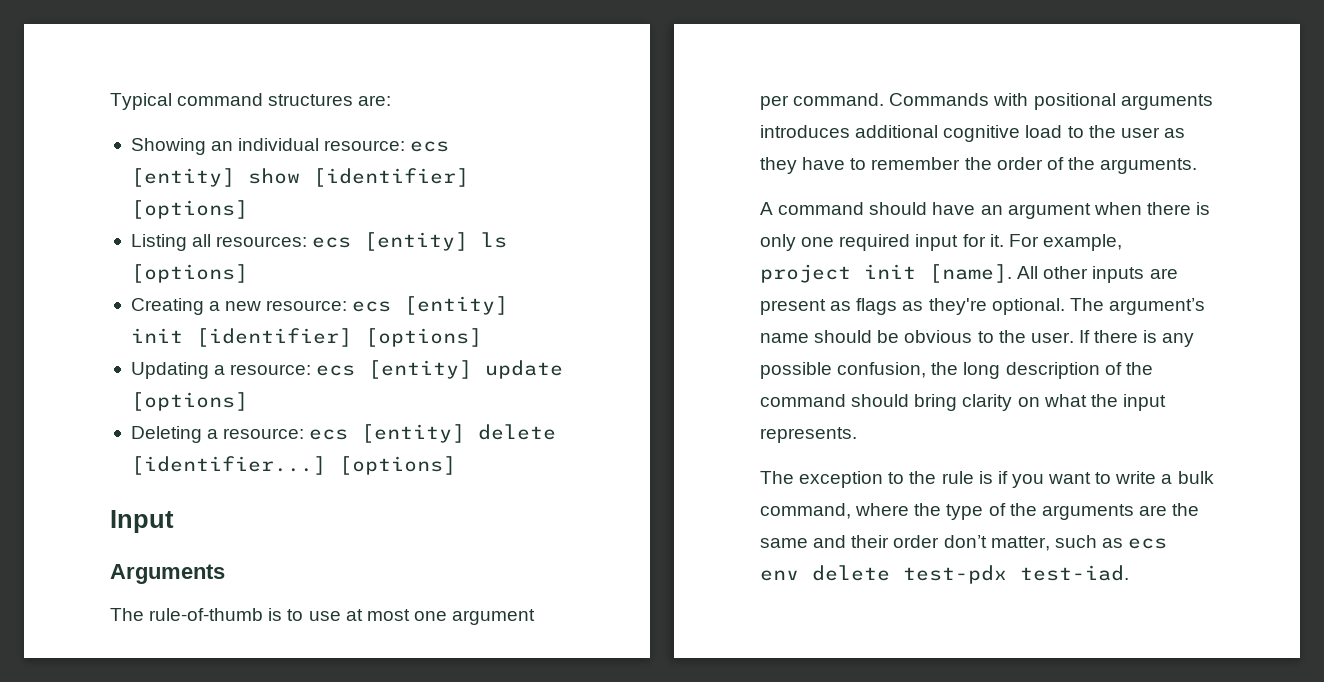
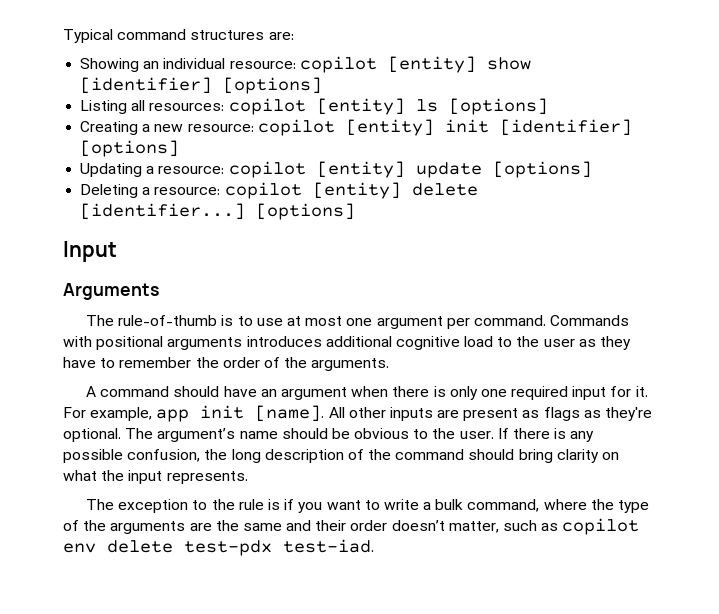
[410,141,450,152] ecs -> [299,56,377,73] copilot
[312,237,352,248] ecs -> [228,98,306,115] copilot
[352,301,392,312] ecs -> [257,119,335,136] copilot
[316,365,356,376] ecs -> [228,161,306,178] copilot
[309,429,349,440] ecs -> [224,182,302,199] copilot
[760,264,851,283] project -> [156,409,190,422] app
[943,535,987,548] don’t -> [391,520,445,531] doesn’t
[1128,538,1168,549] ecs -> [562,518,640,535] copilot

